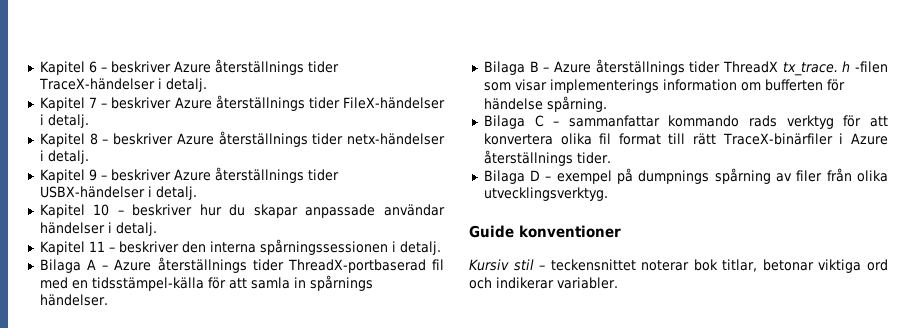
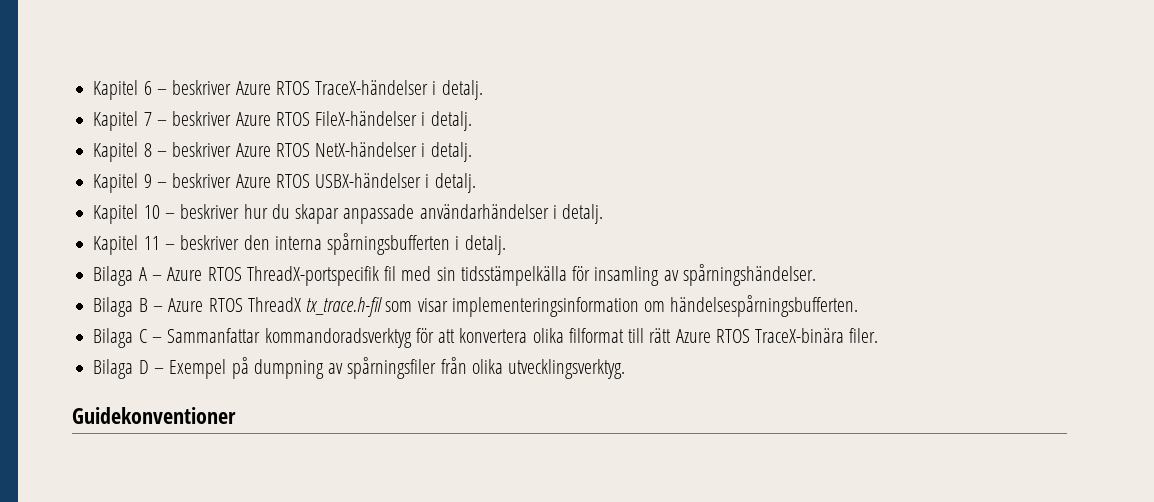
[214,59,339,75] återställnings tider -> [275,81,310,95] RTOS
[215,95,340,111] återställnings tider -> [275,112,310,126] RTOS
[218,131,445,147] återställnings tider netx-händelser -> [275,142,418,157] RTOS NetX-händelser
[214,167,339,183] återställnings tider -> [275,174,310,188] RTOS
[384,204,446,216] [39,222,105,234] användar händelser -> [419,204,549,219] användarhändelser
[259,239,388,255] spårningssessionen -> [327,233,451,255] spårningsbufferten
[157,257,444,273] [39,275,373,291] [39,294,108,306] [483,59,888,76] [483,79,845,93] [483,96,607,112] [483,115,888,129] [483,133,888,145] [483,150,611,166] [483,168,888,184] [483,187,608,201] [469,225,621,238] [469,259,888,273] [469,277,618,289] återställnings tider ThreadX-portbaserad fil med en tidsstämpel-källa för att samla in spårnings händelser. // Bilaga B – Azure återställnings tider ThreadX tx_trace. h -filen som visar implementerings information om bufferten för händelse spårning. // Bilaga C – sammanfattar kommando rads verktyg för att konvertera olika fil format till rätt TraceX-binärfiler i Azure återställnings tider. // Bilaga D – exempel på dumpnings spårning av filer från olika utvecklingsverktyg. // Guide konventioner // Kursiv stil – teckensnittet noterar bok titlar, betonar viktiga ord och indikerar variabler. -> [207,264,816,286] [93,295,859,317] [93,328,879,348] [93,357,626,379] [72,407,236,424] RTOS ThreadX-portspecifik fil med sin tidsstämpelkälla för insamling av spårningshändelser. // Bilaga B – Azure RTOS ThreadX tx_trace.h-fil som visar implementeringsinformation om händelsespårningsbufferten. // Bilaga C – Sammanfattar kommandoradsverktyg för att konvertera olika filformat till rätt Azure RTOS TraceX-binära filer. // Bilaga D – Exempel på dumpning av spårningsfiler från olika utvecklingsverktyg. // Guidekonventioner

